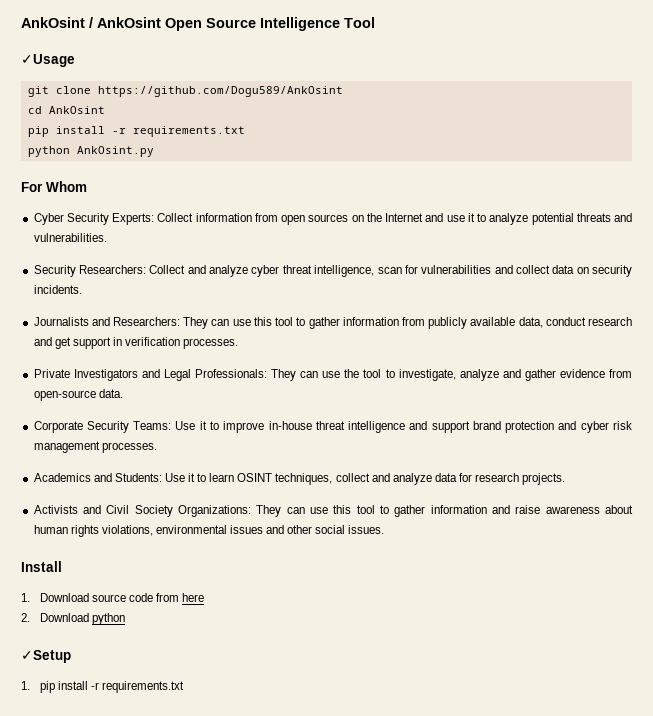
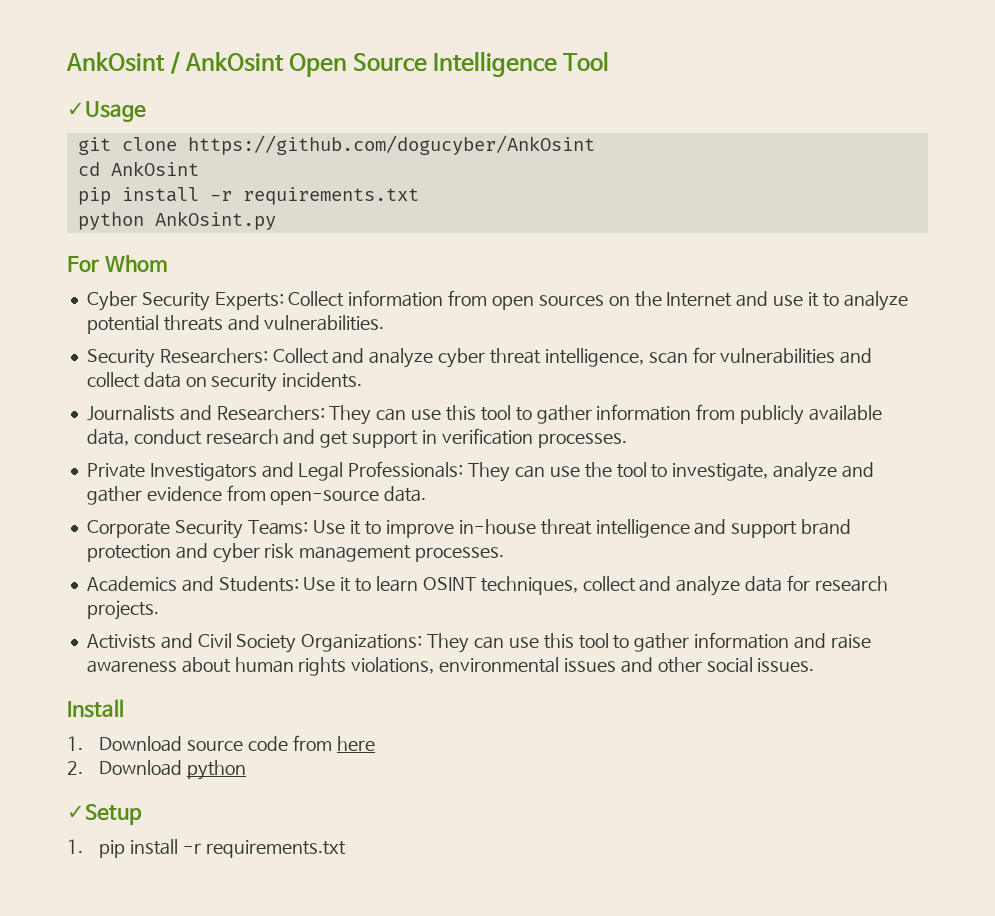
[97,86,343,97] https://github.com/Dogu589/AnkOsint -> [187,135,595,155] https://github.com/dogucyber/AnkOsint

